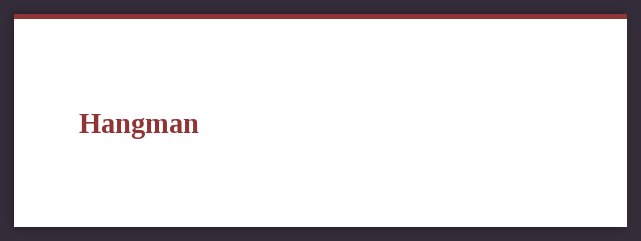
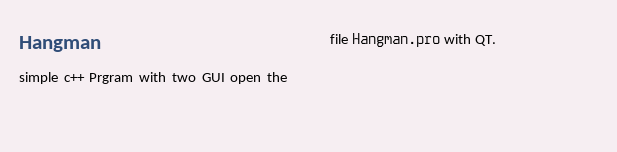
(199, 126) none -> [19,72,287,84] [330,33,496,47] // simple c++ Prgram with two GUI open the file Hangman.pro with QT.

